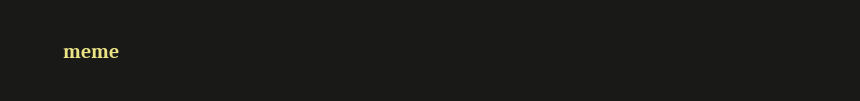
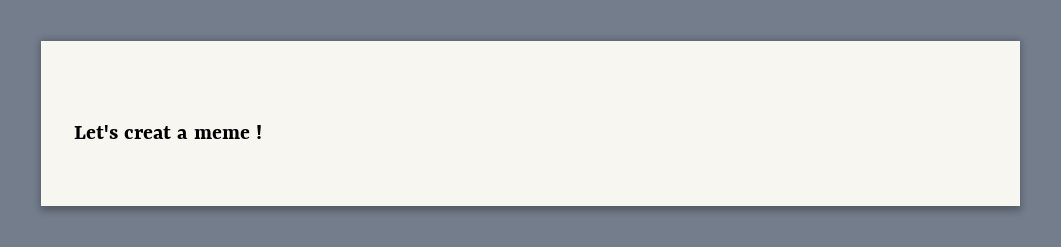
[63,48,119,58] meme -> [74,125,262,139] Let's creat a meme !

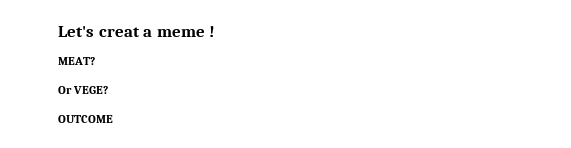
(262, 132) none -> [58,57,95,65] [58,86,109,94] [58,115,113,123] // MEAT? // Or VEGE? // OUTCOME

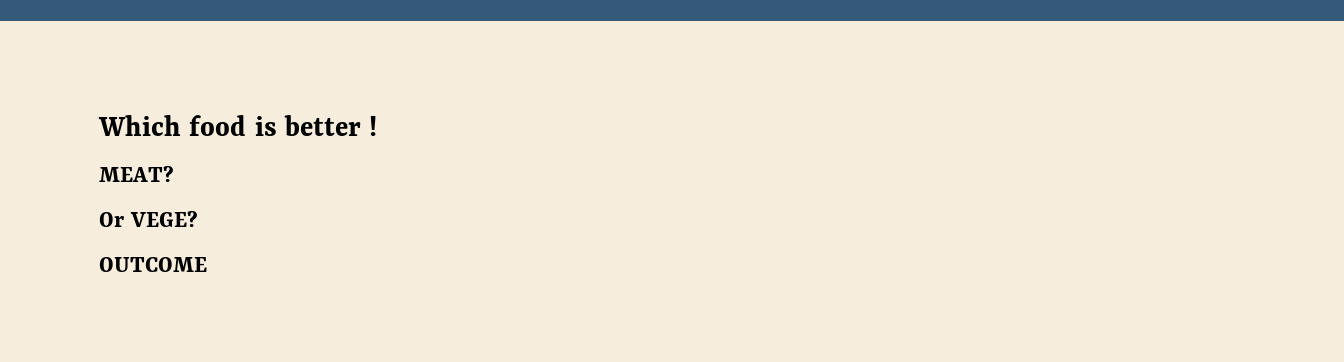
[58,26,205,37] Let's creat a meme -> [98,115,362,136] Which food is better

